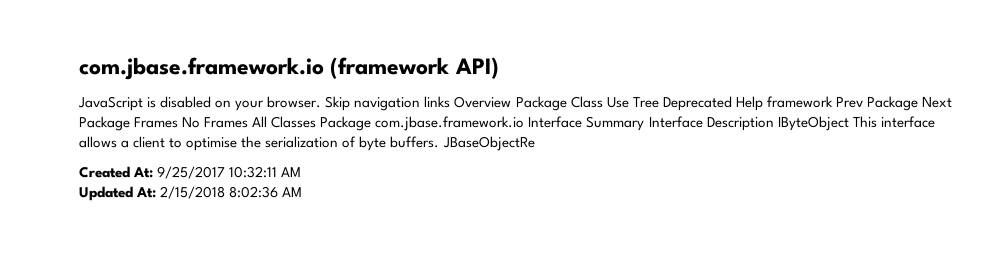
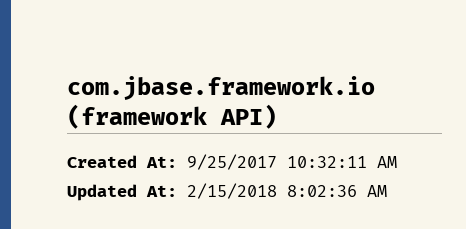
[77,95,952,112] [78,115,935,132] [78,135,536,152] // JavaScript is disabled on your browser. Skip navigation links Overview Package Class Use Tree Deprecated Help framework Prev Package Next Package Frames No Frames All Classes Package com.jbase.framework.io Interface Summary Interface Description IByteObject This interface allows a client to optimise the serialization of byte buffers. JBaseObjectRe -> (277, 116) none

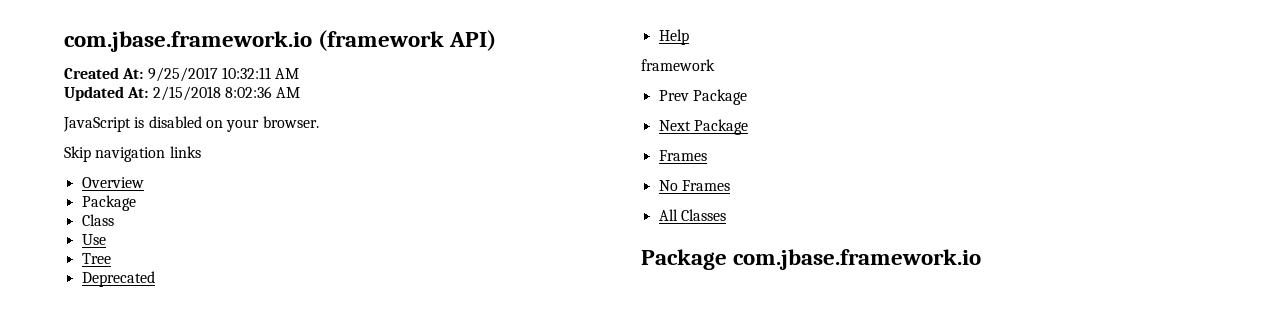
(387, 191) none -> [63,116,319,132] [64,146,201,162] [81,177,144,188] [81,195,136,211] [81,214,114,226] [81,234,106,245] [81,253,111,264] [81,271,155,287] [658,29,689,45] [641,59,715,71] [658,89,747,105] [658,119,748,135] [658,150,707,161] [658,180,730,191] [658,209,726,221] [641,249,982,270] // JavaScript is disabled on your browser. // Skip navigation links // Overview // Package // Class // Use // Tree // Deprecated // Help // framework // Prev Package // Next Package // Frames // No Frames // All Classes // Package com.jbase.framework.io

